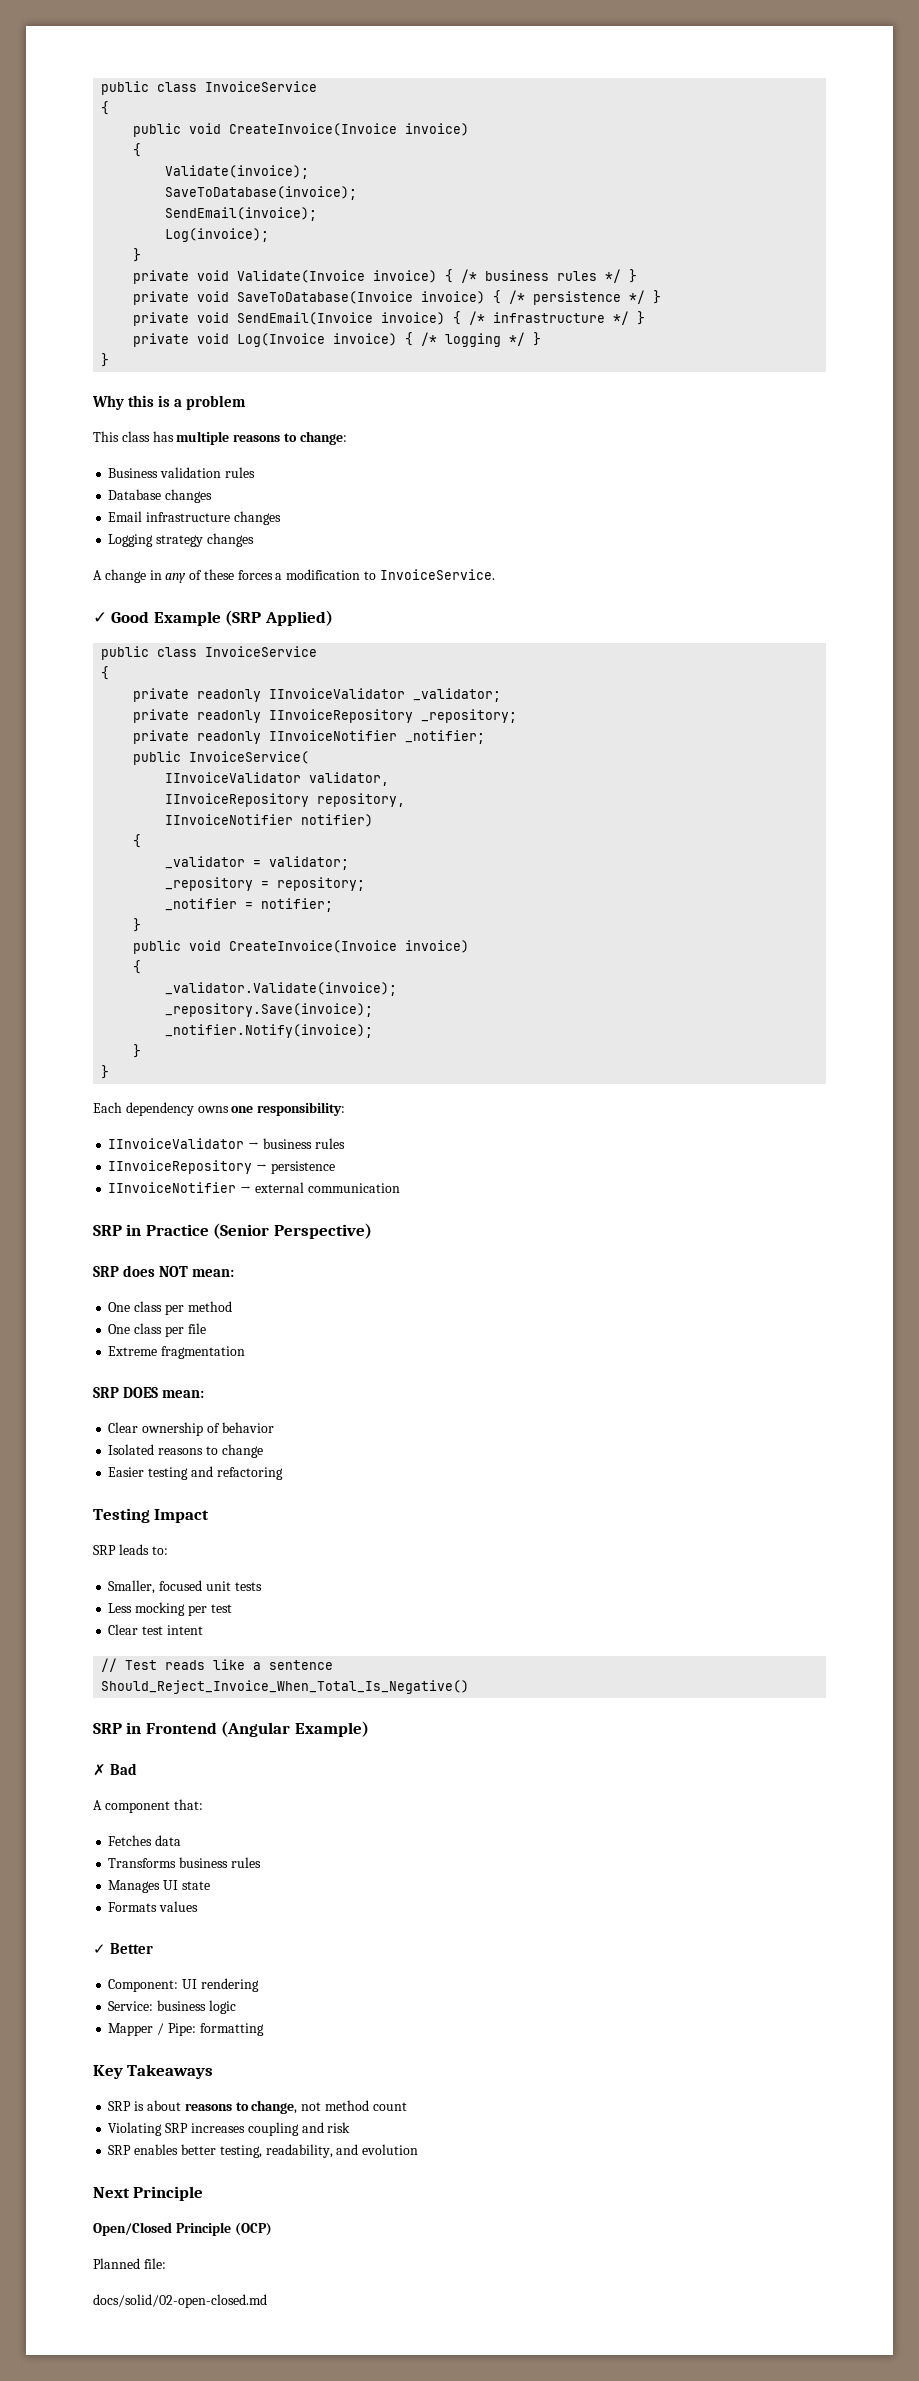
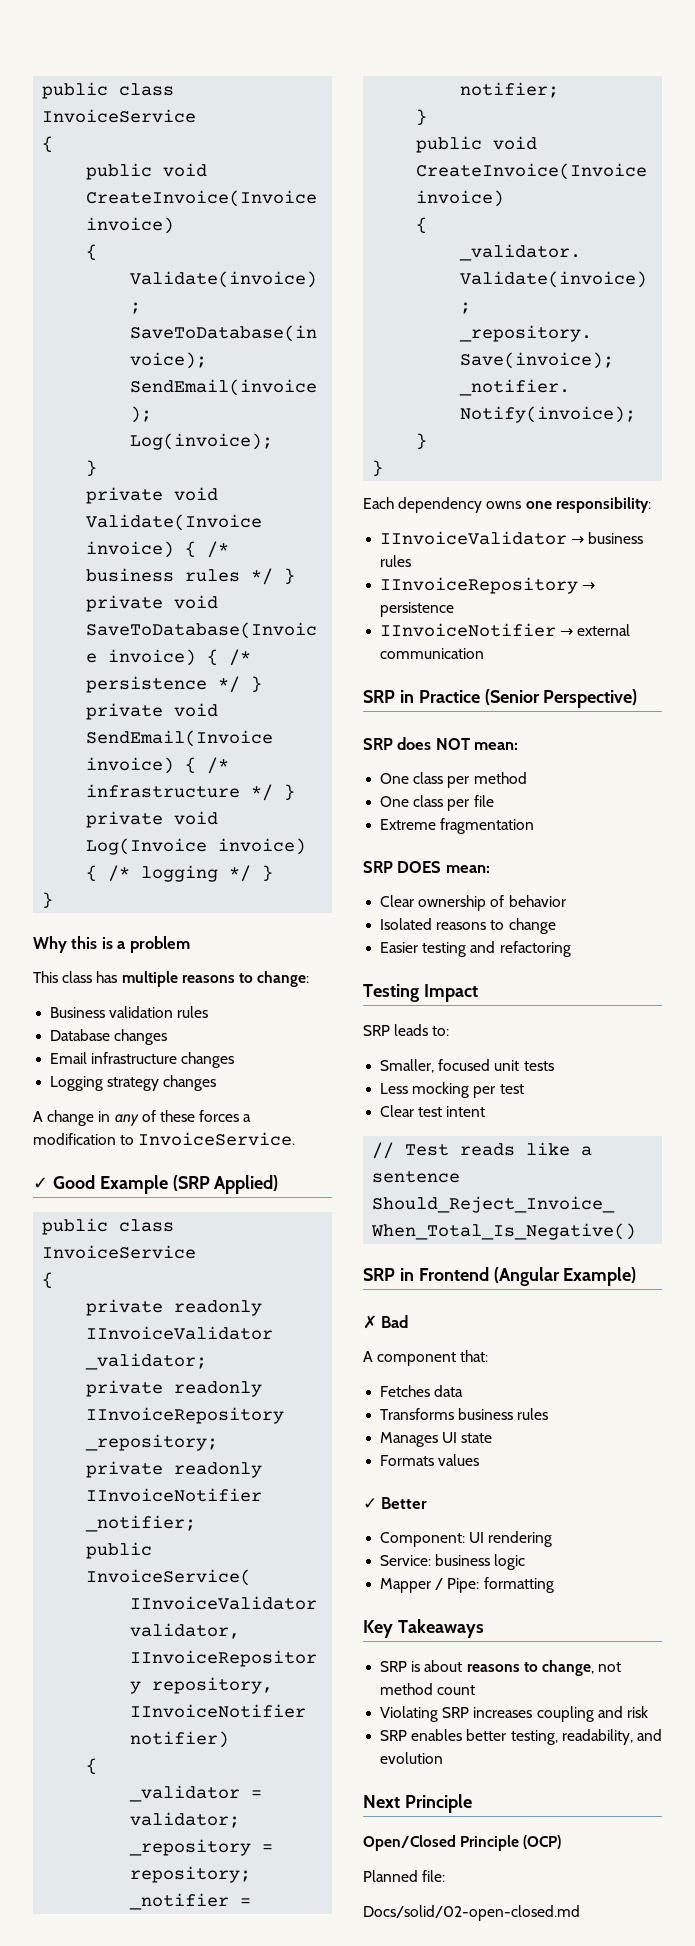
[93,2294,267,2308] docs/solid/02-open-closed.md -> [363,1905,580,1921] Docs/solid/02-open-closed.md

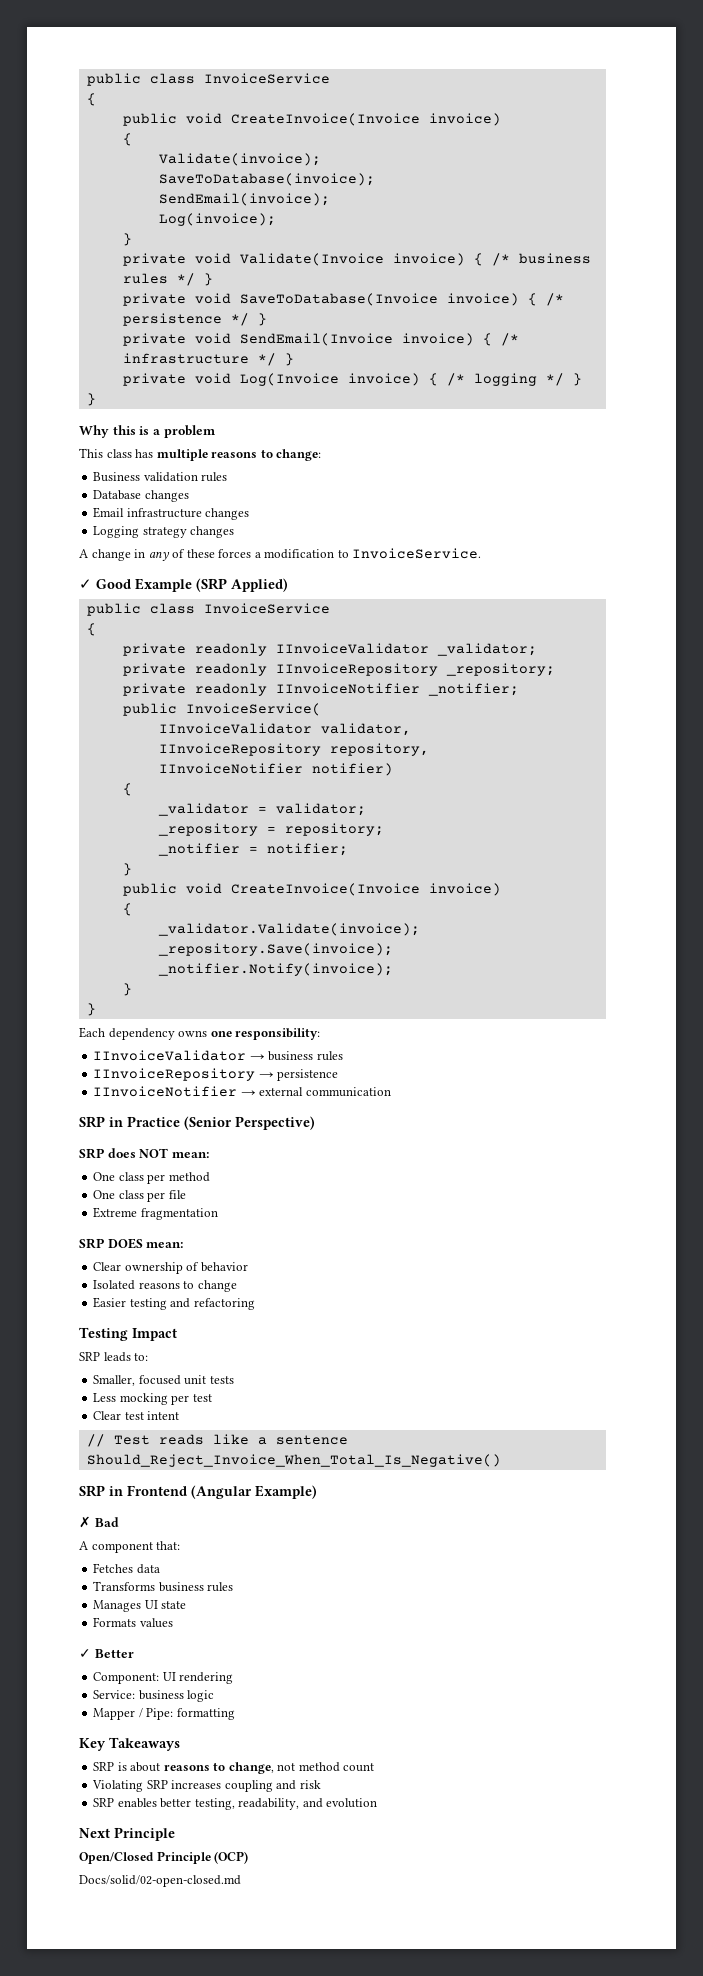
[363,1870,446,1882] // Planned file: -> (249, 1857) none

